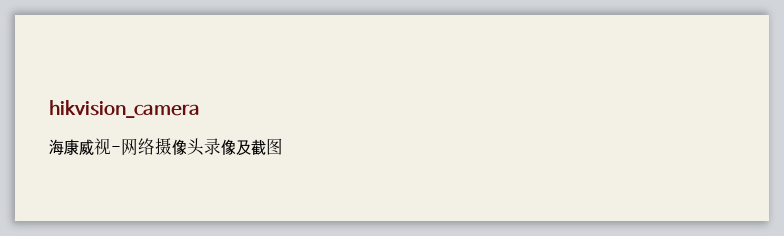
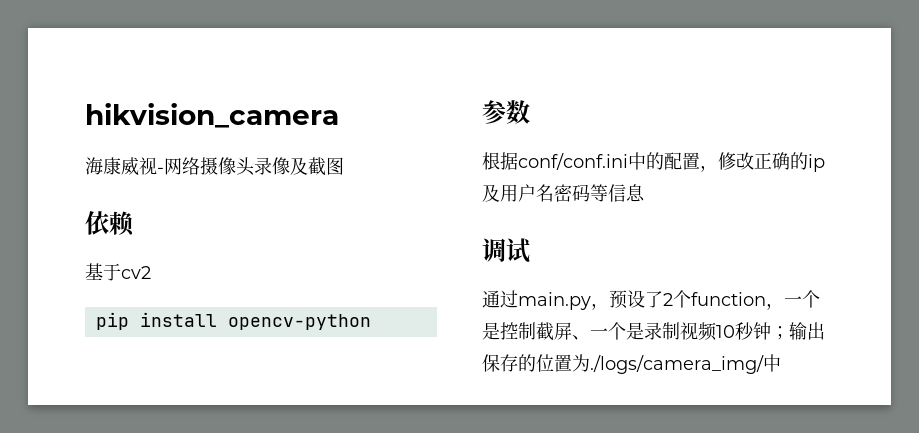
(283, 146) none -> [85,211,134,236] [85,263,151,281] [95,312,371,330] [482,100,530,124] [482,152,825,172] [482,184,645,202] [482,238,530,263] [482,290,820,310] [482,322,825,341] [482,354,781,374] // 依赖 // 基于cv2 // pip install opencv-python // 参数 // 根据conf/conf.ini中的配置，修改正确的ip及用户名密码等信息 // 调试 // 通过main.py，预设了2个function，一个是控制截屏、一个是录制视频10秒钟；输出保存的位置为./logs/camera_img/中

